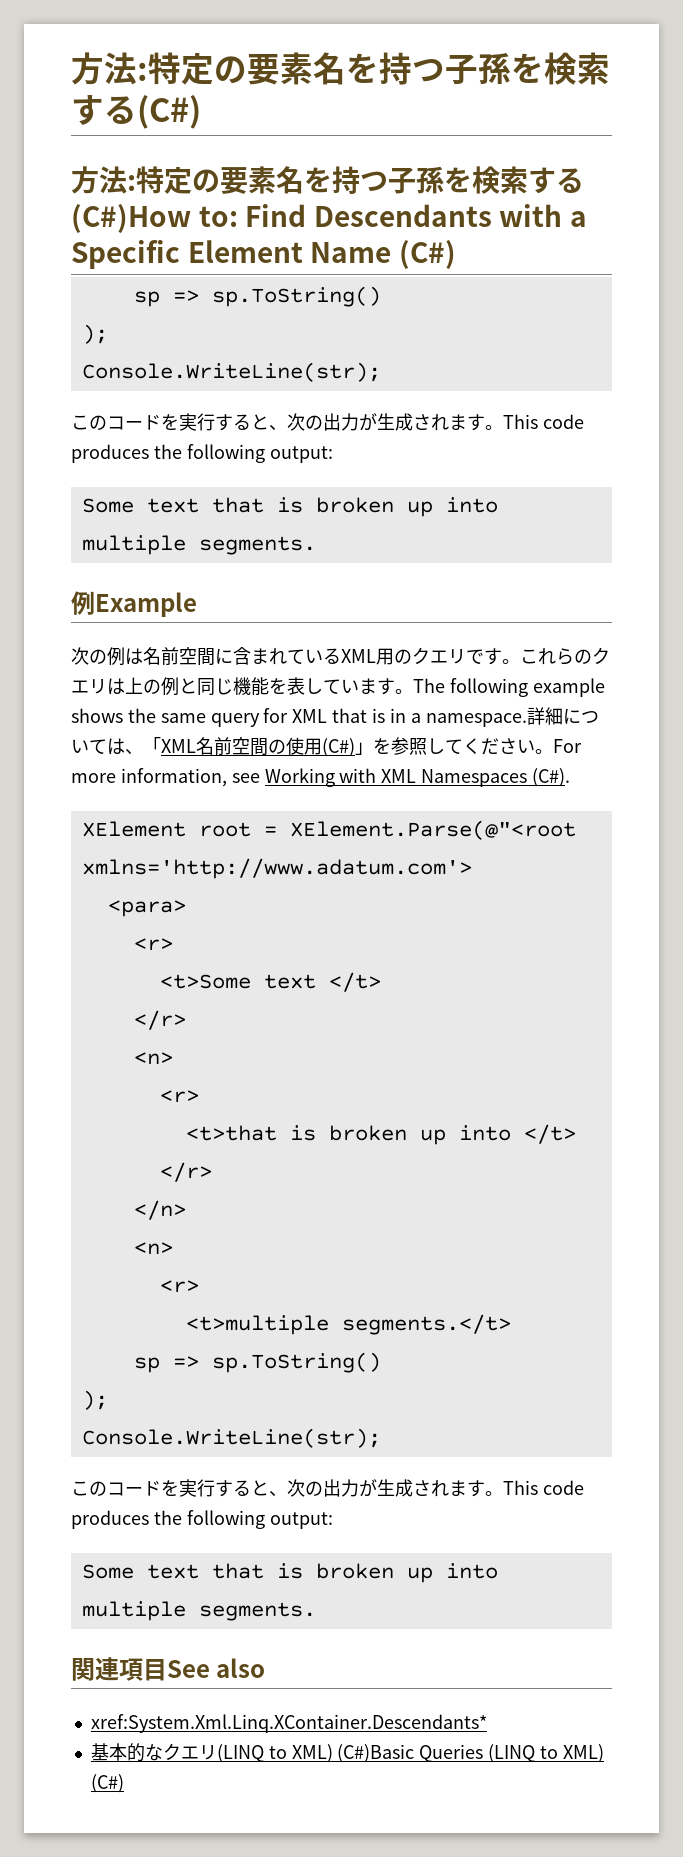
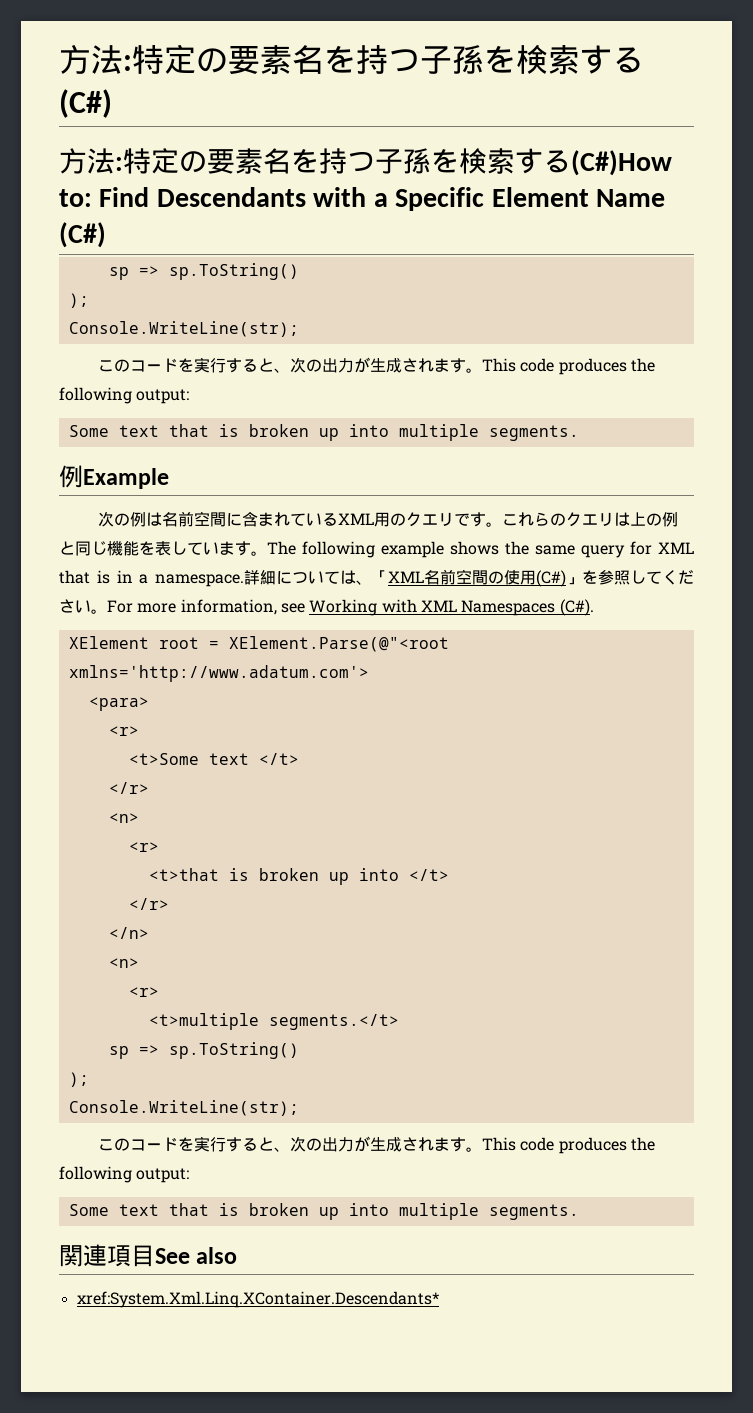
[90,1743,604,1763] [90,1774,124,1793] // 基本的なクエリ(LINQ to XML) (C#)Basic Queries (LINQ to XML) (C#) -> (439, 1299) none

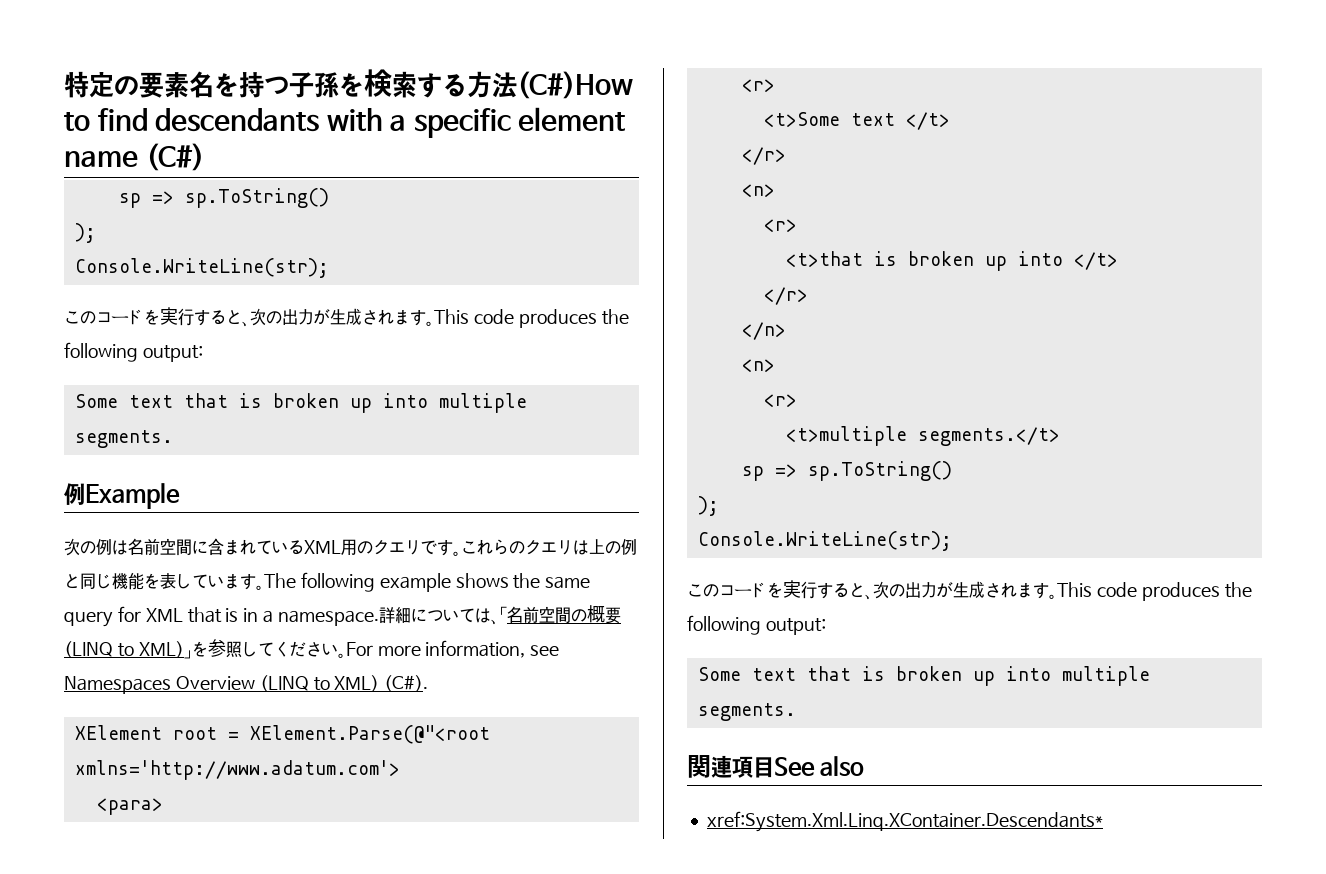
[59,44,644,75] [59,89,112,118] [59,148,672,176] [59,187,665,211] 方法:特定の要素名を持つ子孫を検索する(C#) // 方法:特定の要素名を持つ子孫を検索する(C#)How to: Find Descendants with a Specific Element Name -> [64,69,633,99] [64,107,626,138] [64,151,138,167] 特定の要素名を持つ子孫を検索する方法(C#)How to find descendants with a specific element name
[388,571,424,583] XML -> (508, 613) none
[504,570,566,587] 使用(C#) -> [587,605,622,624] [64,641,184,658] 概要(LINQ to XML)
[309,599,556,616] Working with XML Namespaces -> [64,675,380,694] Namespaces Overview (LINQ to XML)

